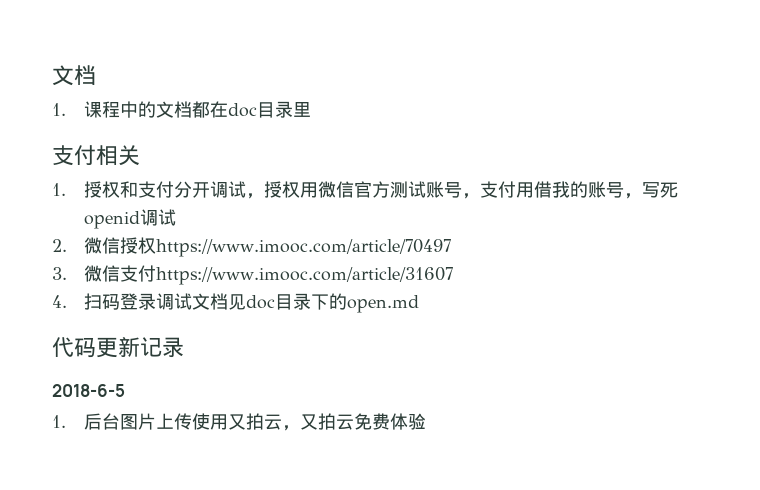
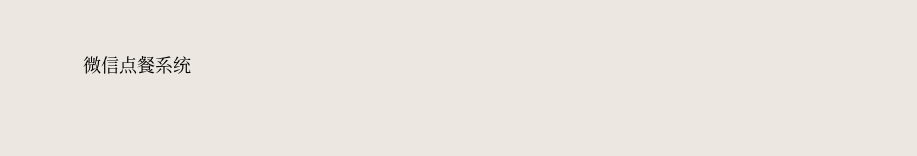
[52,65,96,86] [52,101,312,118] [52,145,140,166] [52,181,679,199] [84,209,177,229] [52,237,452,257] [52,265,454,285] [52,293,420,313] [52,337,184,358] [52,384,125,397] [52,413,427,431] 文档 // 1.课程中的文档都在doc目录里 // 支付相关 // 1.授权和支付分开调试，授权用微信官方测试账号，支付用借我的账号，写死openid调试 // 2.微信授权https://www.imooc.com/article/70497 // 3.微信支付https://www.imooc.com/article/31607 // 4.扫码登录调试文档见doc目录下的open.md // 代码更新记录 // 2018-6-5 // 1.后台图片上传使用又拍云，又拍云免费体验 -> [83,55,191,75] 微信点餐系统

